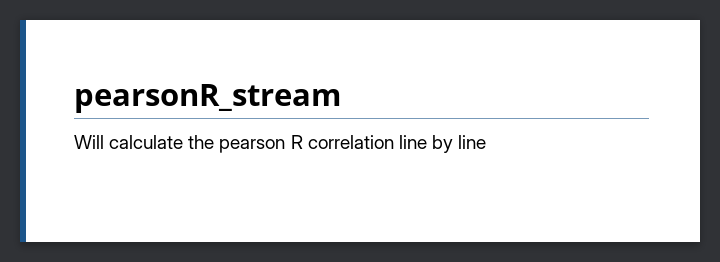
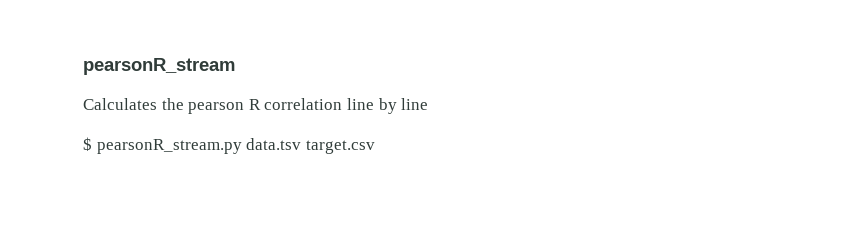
[74,135,184,149] Will calculate -> [83,98,157,110] Calculates
(487, 142) none -> [83,137,375,154] // $ pearsonR_stream.py data.tsv target.csv

